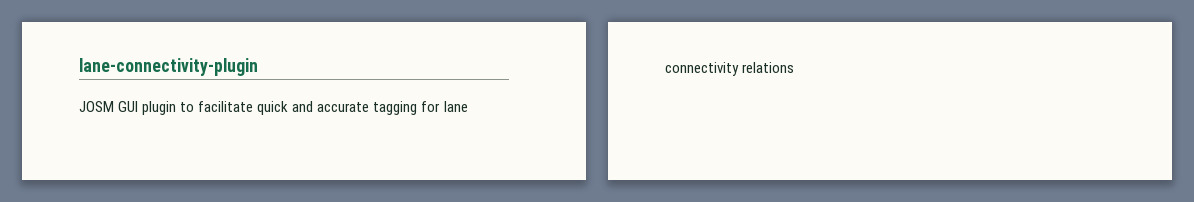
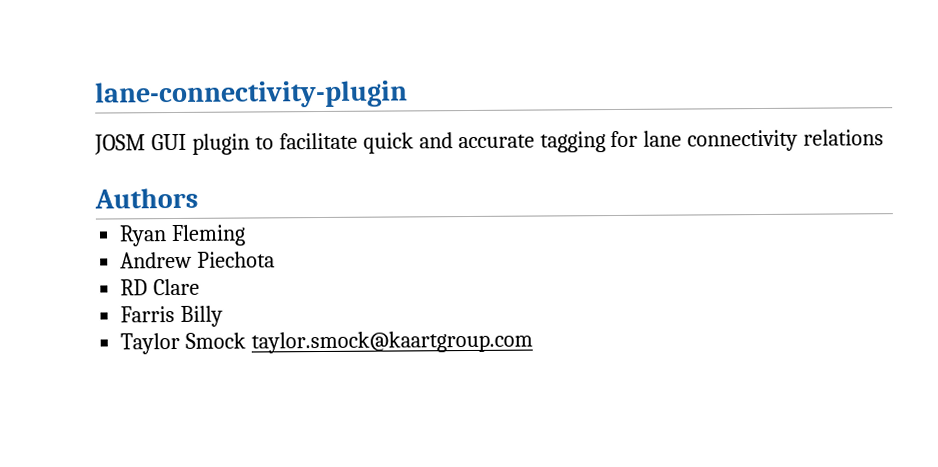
(795, 67) none -> [94,187,198,209] [119,224,247,247] [120,251,276,269] [120,278,201,296] [120,305,224,327] [120,330,534,355] // Authors // Ryan Fleming // Andrew Piechota // RD Clare // Farris Billy // Taylor Smock taylor.smock@kaartgroup.com

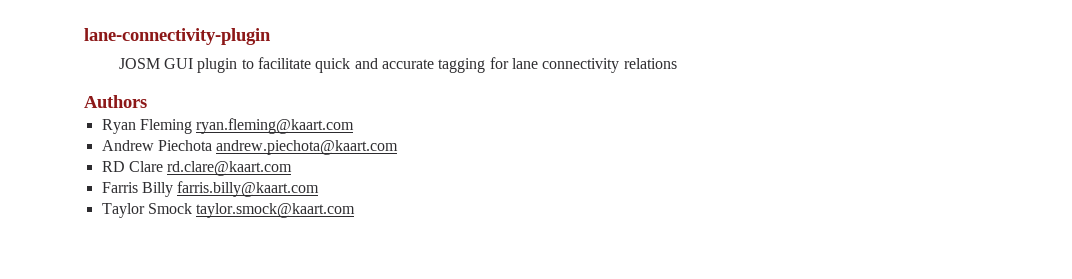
(247, 235) none -> [196,118,355,134] ryan.fleming@kaart.com
(276, 259) none -> [216,140,399,155] andrew.piechota@kaart.com
(201, 287) none -> [167,161,293,176] rd.clare@kaart.com
(224, 316) none -> [177,181,320,197] farris.billy@kaart.com
[251,330,534,354] taylor.smock@kaartgroup.com -> [196,203,356,218] taylor.smock@kaart.com

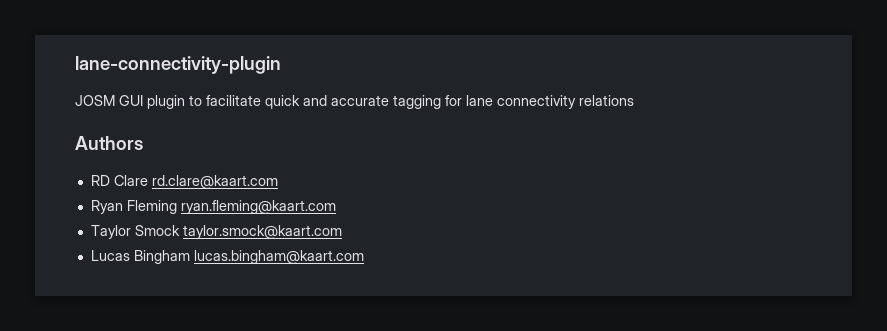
(147, 101) none -> [90,175,278,189] // RD Clare rd.clare@kaart.com
[101,140,399,155] [101,161,293,176] [101,181,320,197] // Andrew Piechota andrew.piechota@kaart.com // RD Clare rd.clare@kaart.com // Farris Billy farris.billy@kaart.com -> (336, 207) none
(356, 210) none -> [90,250,364,264] // Lucas Bingham lucas.bingham@kaart.com

